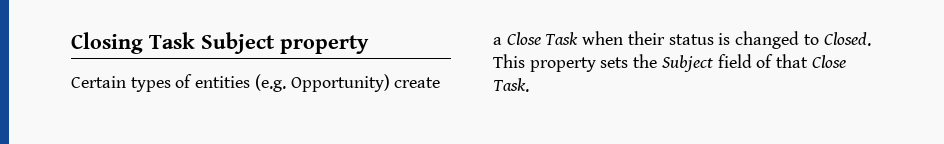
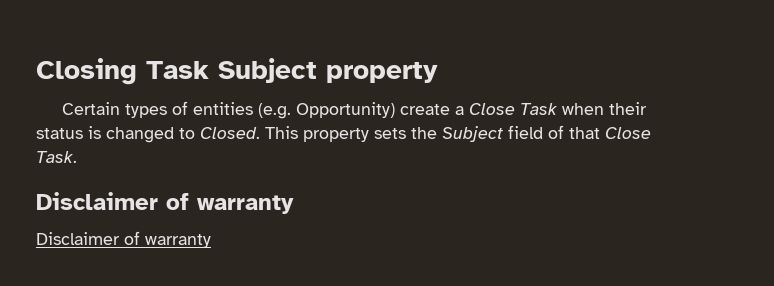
(529, 85) none -> [36,192,294,214] [36,231,211,248] // Disclaimer of warranty // Disclaimer of warranty

